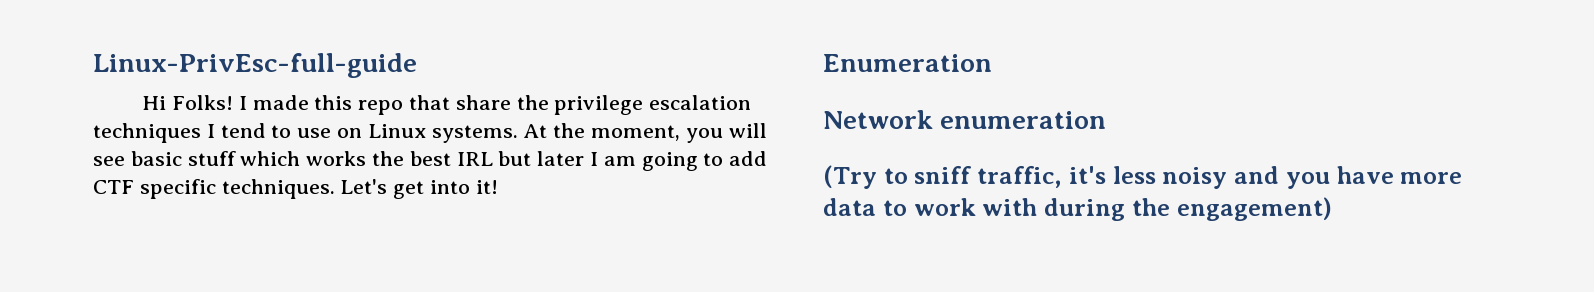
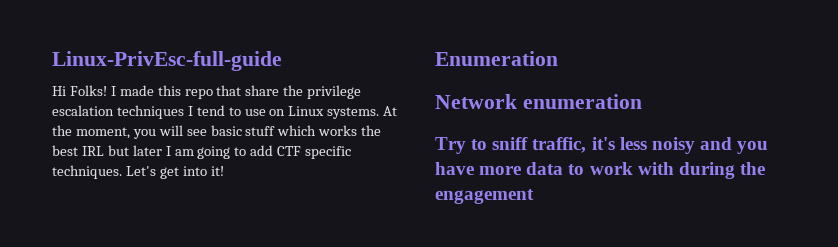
[823,165,877,189] (Try -> [435,137,466,154] Try
[1176,197,1332,221] engagement) -> [435,189,534,204] engagement

